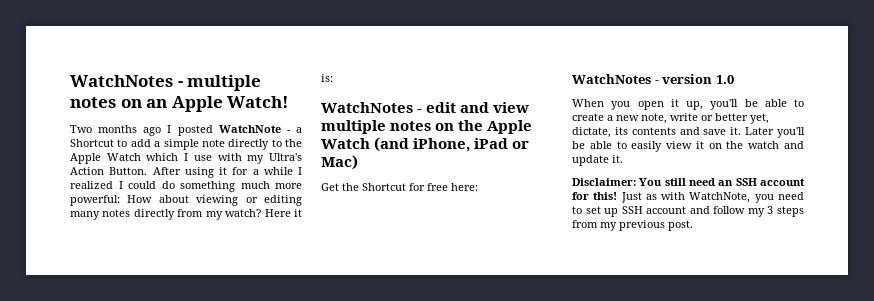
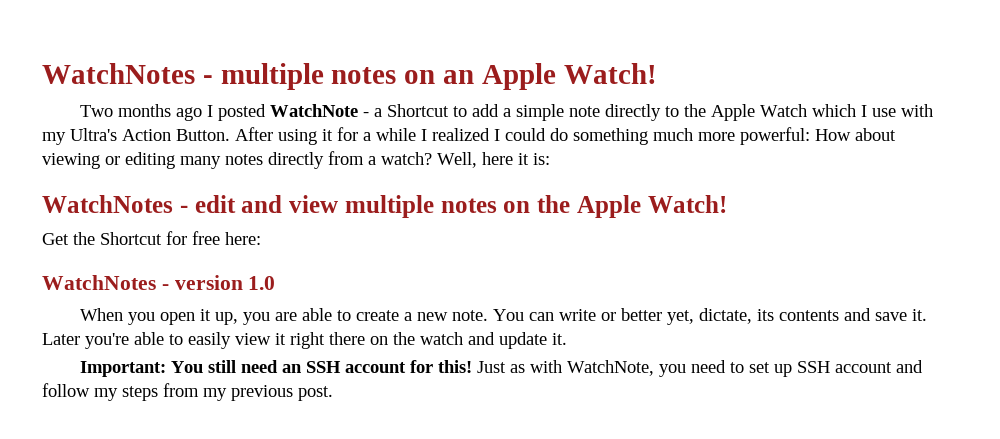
[205,209,291,220] my watch? Here -> [368,152,513,168] a watch? Well, here
[321,137,530,152] [321,155,358,170] Watch (and iPhone, iPad or Mac) -> [647,195,727,213] Watch!
[710,99,758,110] you'll be -> [243,312,298,325] you are
[641,113,667,124] note, -> [452,309,555,321] note. You can
[777,127,805,138] [572,141,585,149] you'll be -> [85,333,129,349] you're
(704, 145) none -> [290,332,365,349] right there
[572,178,636,186] Disclaimer: -> [80,361,167,377] Important:
[767,206,774,214] 3 -> (118, 394) none

